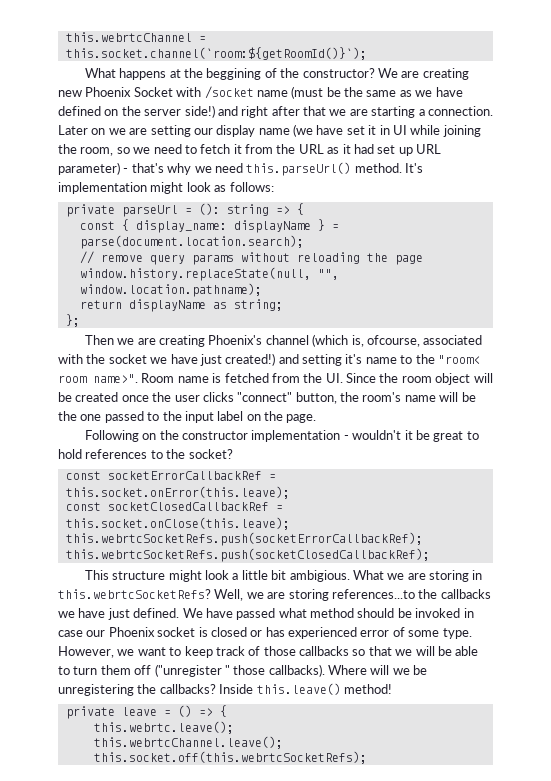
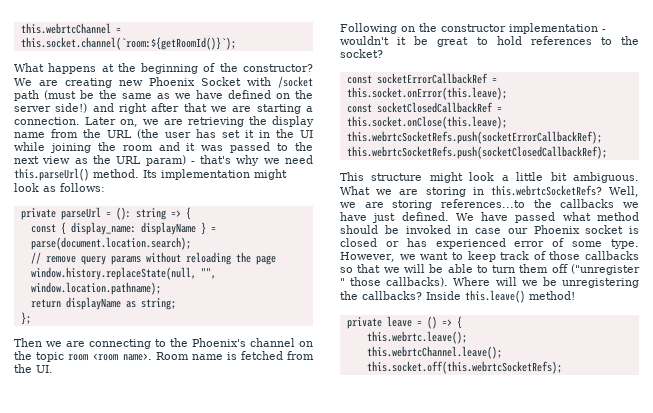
[206,68,262,80] beggining -> [141,63,199,74] beginning
[256,90,288,97] name -> [14,90,39,101] path
[91,124,344,137] on we are setting our display name (we have -> [120,116,314,127] [14,129,216,139] on, we are retrieving the display name from the URL (the user has
(390, 130) none -> [276,129,294,138] the
[80,144,441,156] [58,162,120,175] room, so we need to fetch it from the URL as it had set up URL parameter) -> [122,142,313,153] [14,155,186,166] room and it was passed to the next view as the URL param)
[405,163,423,173] It's -> [143,170,157,178] Its
[159,334,483,347] [58,353,480,366] [58,374,138,383] creating Phoenix's channel (which is, ofcourse, associated with the socket we have just created!) and setting it's name to the "room< room name>". -> [89,338,313,349] [14,351,152,362] connecting to the Phoenix's channel on the topic room <room name>.
[346,373,493,385] [58,392,476,404] [58,411,317,423] Since the room object will be created once the user clicks "connect" button, the room's name will be the one passed to the input label on the page. -> (53, 369) none
[289,570,350,582] ambigious. -> [573,172,639,183] ambiguous.

